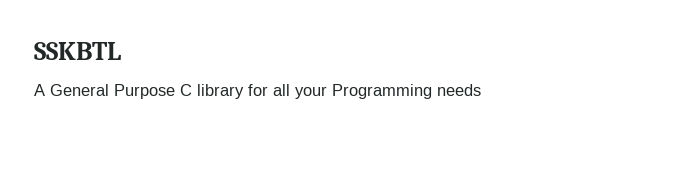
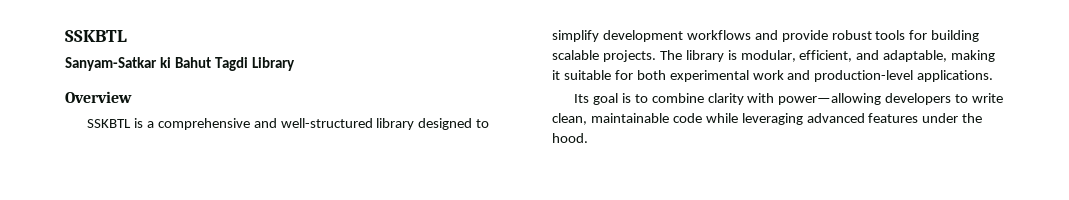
[34,84,481,99] A General Purpose C library for all your Programming needs -> [65,57,295,71] [65,91,132,103] [86,118,490,130] [552,30,980,42] [552,50,996,62] [552,70,994,82] [573,93,1004,105] [552,113,983,125] [552,133,588,143] Sanyam-Satkar ki Bahut Tagdi Library // Overview // SSKBTL is a comprehensive and well-structured library designed to simplify development workflows and provide robust tools for building scalable projects. The library is modular, efficient, and adaptable, making it suitable for both experimental work and production-level applications. // Its goal is to combine clarity with power—allowing developers to write clean, maintainable code while leveraging advanced features under the hood.

